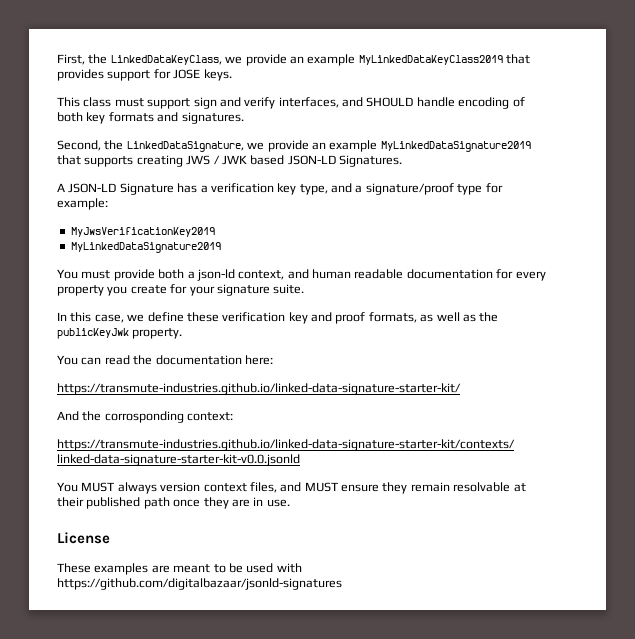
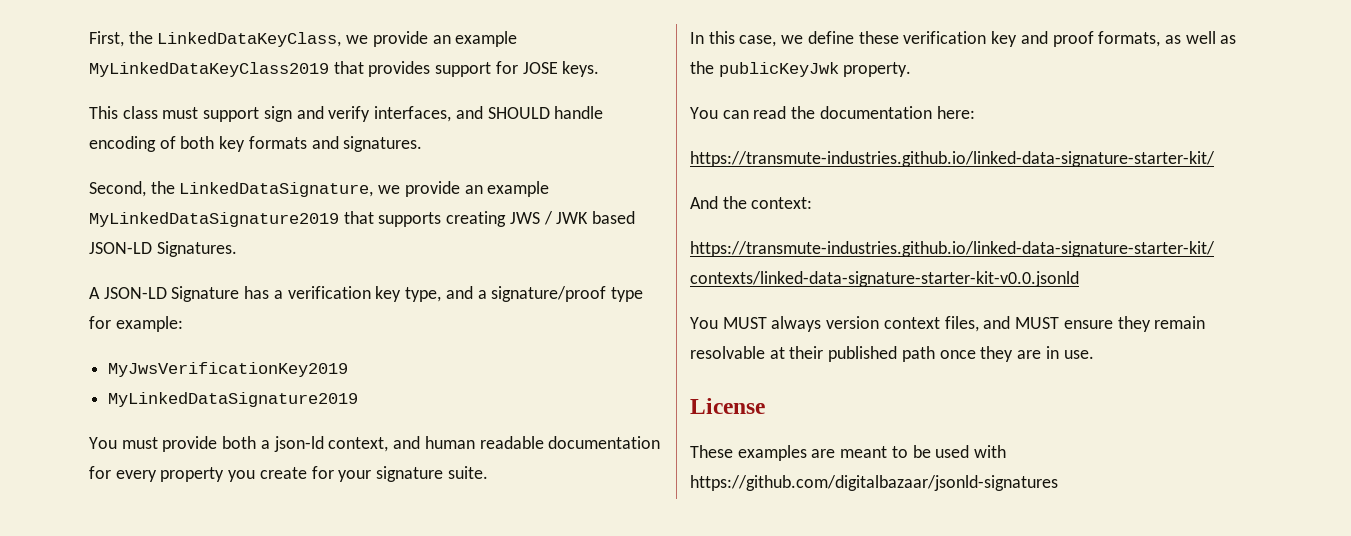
[104,411,184,423] corrosponding -> (747, 202) none

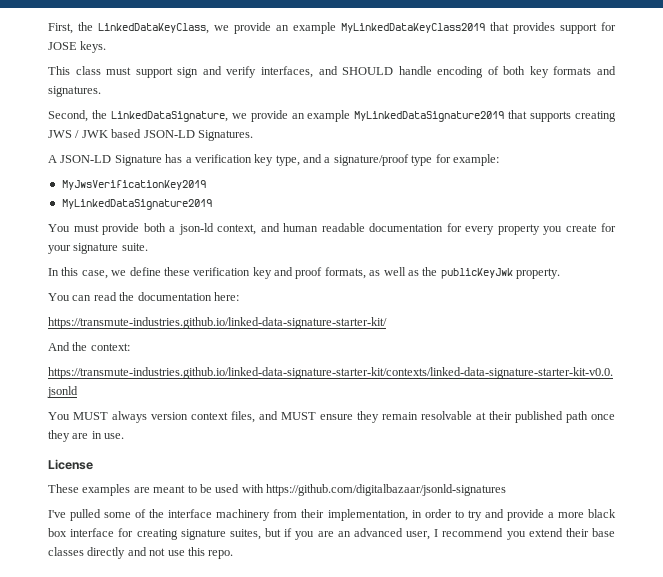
(1058, 483) none -> [48,509,616,521] [48,528,615,540] [48,547,234,559] // I've pulled some of the interface machinery from their implementation, in order to try and provide a more black box interface for creating signature suites, but if you are an advanced user, I recommend you extend their base classes directly and not use this repo.

